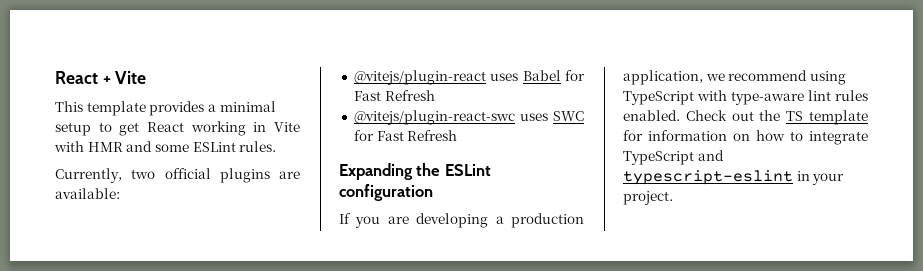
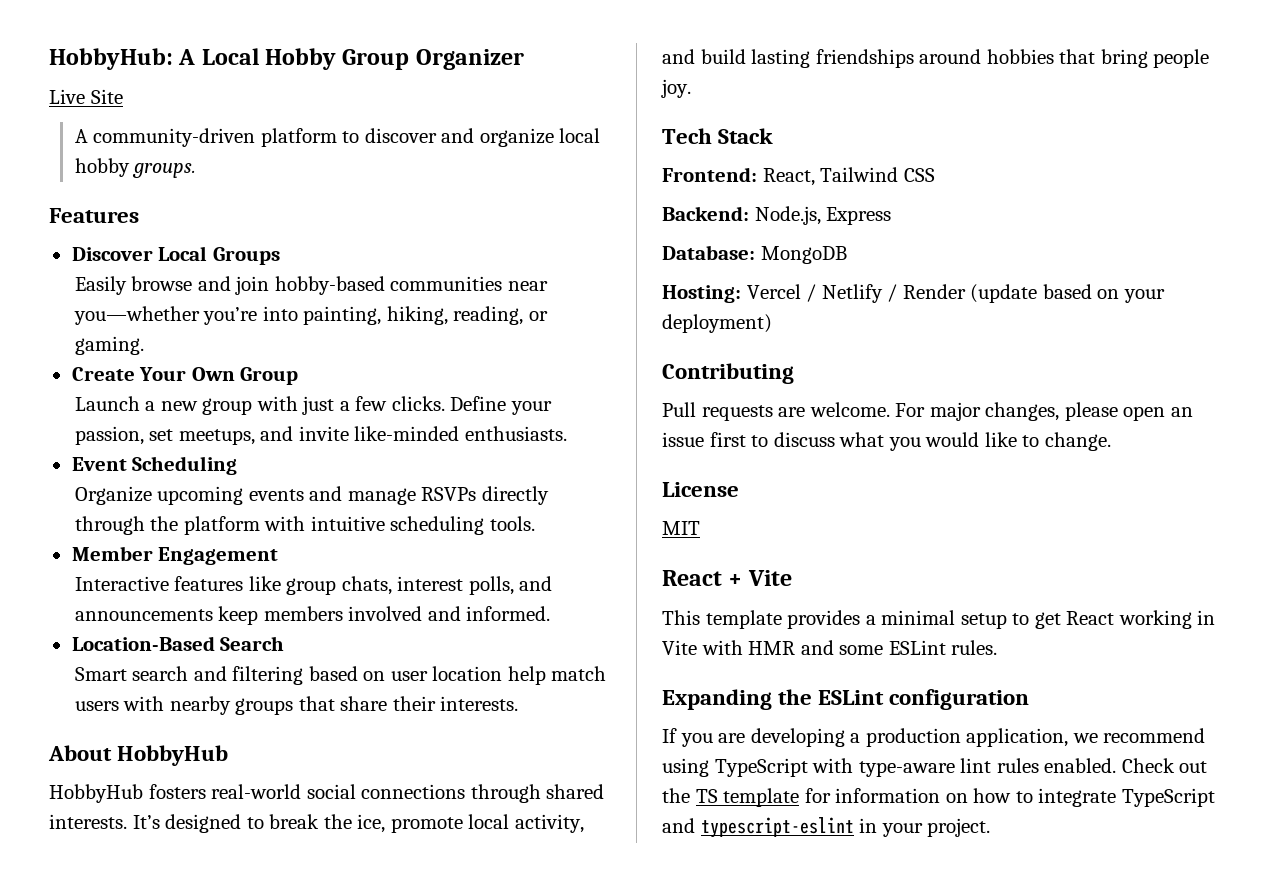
(55, 77) none -> [49,48,524,70] [49,89,123,104] [74,128,601,147] [74,158,197,178] [49,208,139,223] [71,246,280,265] [74,276,548,295] [73,306,548,325] [74,336,144,355] [71,367,299,385] [74,396,552,415] [74,426,567,445] [71,456,238,475] [74,486,549,505] [74,516,535,535] [71,546,279,565] [74,576,553,595] [74,606,551,625] [71,636,285,651] [74,666,607,685] [74,696,519,715] [48,745,229,766] [49,784,605,803] [49,814,584,833] [662,49,1210,68] [661,79,691,98] [662,128,774,144] [662,167,935,186] [662,206,892,225] [662,245,847,264] [662,284,1165,303] [662,314,772,333] [662,363,794,384] [662,402,1193,421] [662,432,1111,451] [662,482,739,497] [662,521,700,535] HobbyHub: A Local Hobby Group Organizer // Live Site // A community-driven platform to discover and organize local hobby groups. // Features // Discover Local Groups // Easily browse and join hobby-based communities near you—whether you’re into painting, hiking, reading, or gaming. // Create Your Own Group // Launch a new group with just a few clicks. Define your passion, set meetups, and invite like-minded enthusiasts. // Event Scheduling // Organize upcoming events and manage RSVPs directly through the platform with intuitive scheduling tools. // Member Engagement // Interactive features like group chats, interest polls, and announcements keep members involved and informed. // Location-Based Search // Smart search and filtering based on user location help match users with nearby groups that share their interests. // About HobbyHub // HobbyHub fosters real-world social connections through shared interests. It’s designed to break the ice, promote local activity, and build lasting friendships around hobbies that bring people joy. // Tech Stack // Frontend: React, Tailwind CSS // Backend: Node.js, Express // Database: MongoDB // Hosting: Vercel / Netlify / Render (update based on your deployment) // Contributing // Pull requests are welcome. For major changes, please open an issue first to discuss what you would like to change. // License // MIT //
[55,168,300,183] [55,188,120,199] [353,70,585,85] [353,90,435,101] [353,110,584,125] [353,130,458,141] // Currently, two official plugins are available: // @vitejs/plugin-react uses Babel for Fast Refresh // @vitejs/plugin-react-swc uses SWC for Fast Refresh -> (998, 647) none

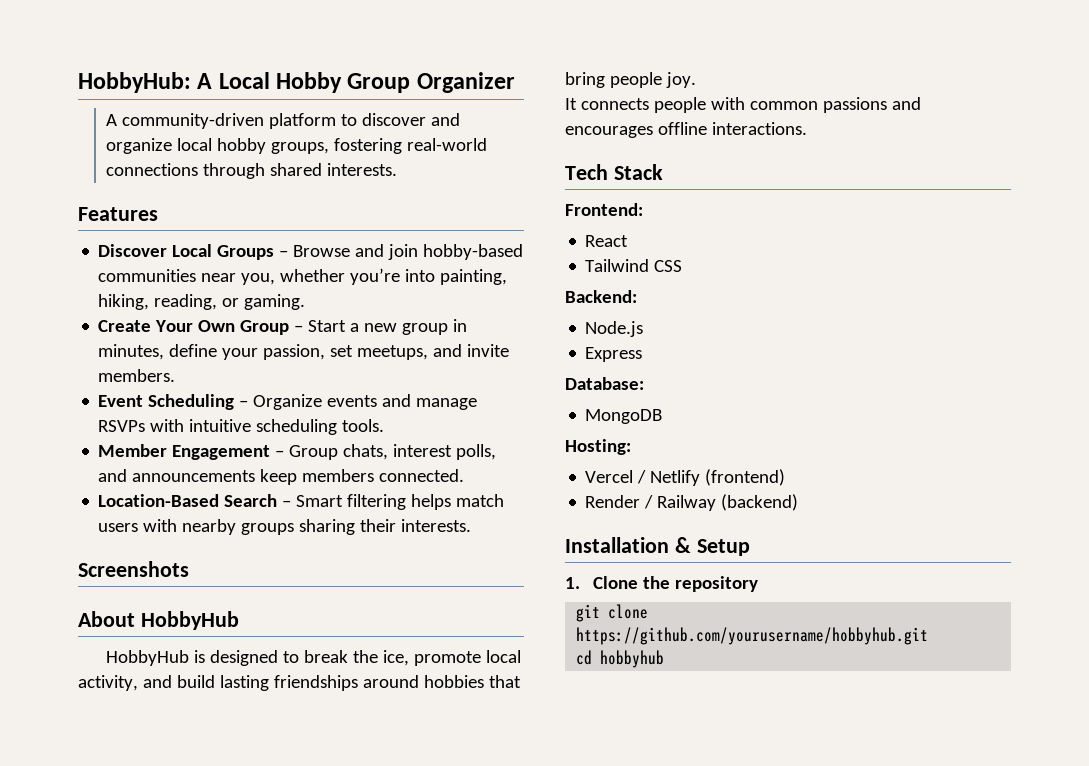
[49,89,123,104] // Live Site -> (515, 82) none
[132,163,197,178] groups. -> [271,138,488,154] [106,163,398,179] groups, fostering real-world connections through shared interests.
[74,276,193,295] // Easily browse -> [279,245,351,257] – Browse
[73,306,200,325] you—whether -> [241,269,346,285] you, whether
[74,396,140,411] // Launch -> [294,320,347,332] – Start
[256,396,507,415] with just a few clicks. Define -> [453,319,468,332] [98,344,218,360] in minutes, define
[354,426,567,441] like-minded enthusiasts. -> [98,369,176,382] members.
[74,486,244,505] // Organize upcoming -> [239,394,323,410] – Organize
[481,486,549,505] [74,516,260,535] directly through the platform -> (146, 426) none
[74,576,337,595] // Interactive features like group -> [275,445,339,460] – Group
[348,606,551,621] involved and informed. -> [379,469,465,482] connected.
[74,666,546,685] // Smart search and filtering based on user location help -> [282,494,452,510] – Smart filtering helps
[298,696,388,711] that share -> [299,519,356,535] sharing
(519, 703) none -> [78,561,189,577] // Screenshots
[148,784,605,803] [49,814,160,829] fosters real-world social connections through shared interests. It’s -> [193,650,205,663] is
(691, 88) none -> [565,97,921,113] [565,122,807,138] // It connects people with common passions and encourages offline interactions.
[762,168,815,186] React, -> [585,235,629,247] // React //
[754,206,821,225] Node.js, -> [585,321,644,337] // Node.js //
(755, 252) none -> (644, 383) //
(741, 294) none -> (631, 447) //
[887,284,1165,303] [662,314,772,333] [662,363,794,384] [662,402,1193,421] [662,432,1111,451] [662,482,739,497] [662,521,700,535] [662,570,792,586] [662,610,1216,629] [662,640,998,655] [662,689,1030,710] [662,728,1206,747] [662,758,1208,777] [662,788,1215,807] [662,817,991,838] / Render (update based on your deployment) // Contributing // Pull requests are welcome. For major changes, please open an issue first to discuss what you would like to change. // License // MIT // React + Vite // This template provides a minimal setup to get React working in Vite with HMR and some ESLint rules. // Expanding the ESLint configuration // If you are developing a production application, we recommend using TypeScript with type-aware lint rules enabled. Check out the TS template for information on how to integrate TypeScript and typescript-eslint in your project. -> [705,469,786,486] [585,494,799,511] [565,537,750,556] [565,576,759,592] [576,604,649,622] [576,627,929,645] [576,650,665,668] (frontend) // Render / Railway (backend) // Installation & Setup // 1. Clone the repository // git clone https://github.com/yourusername/hobbyhub.git // cd hobbyhub

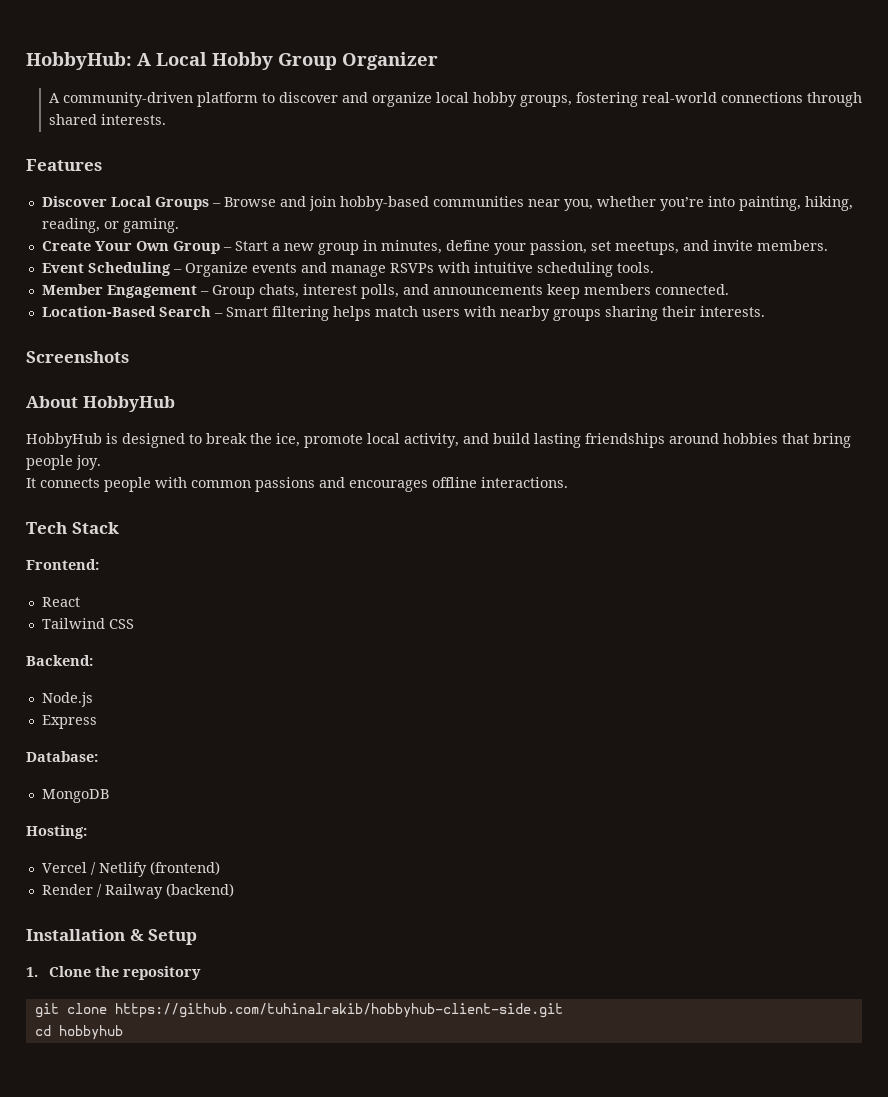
[576,627,929,645] https://github.com/yourusername/hobbyhub.git -> [114,1003,563,1018] https://github.com/tuhinalrakib/hobbyhub-client-side.git

